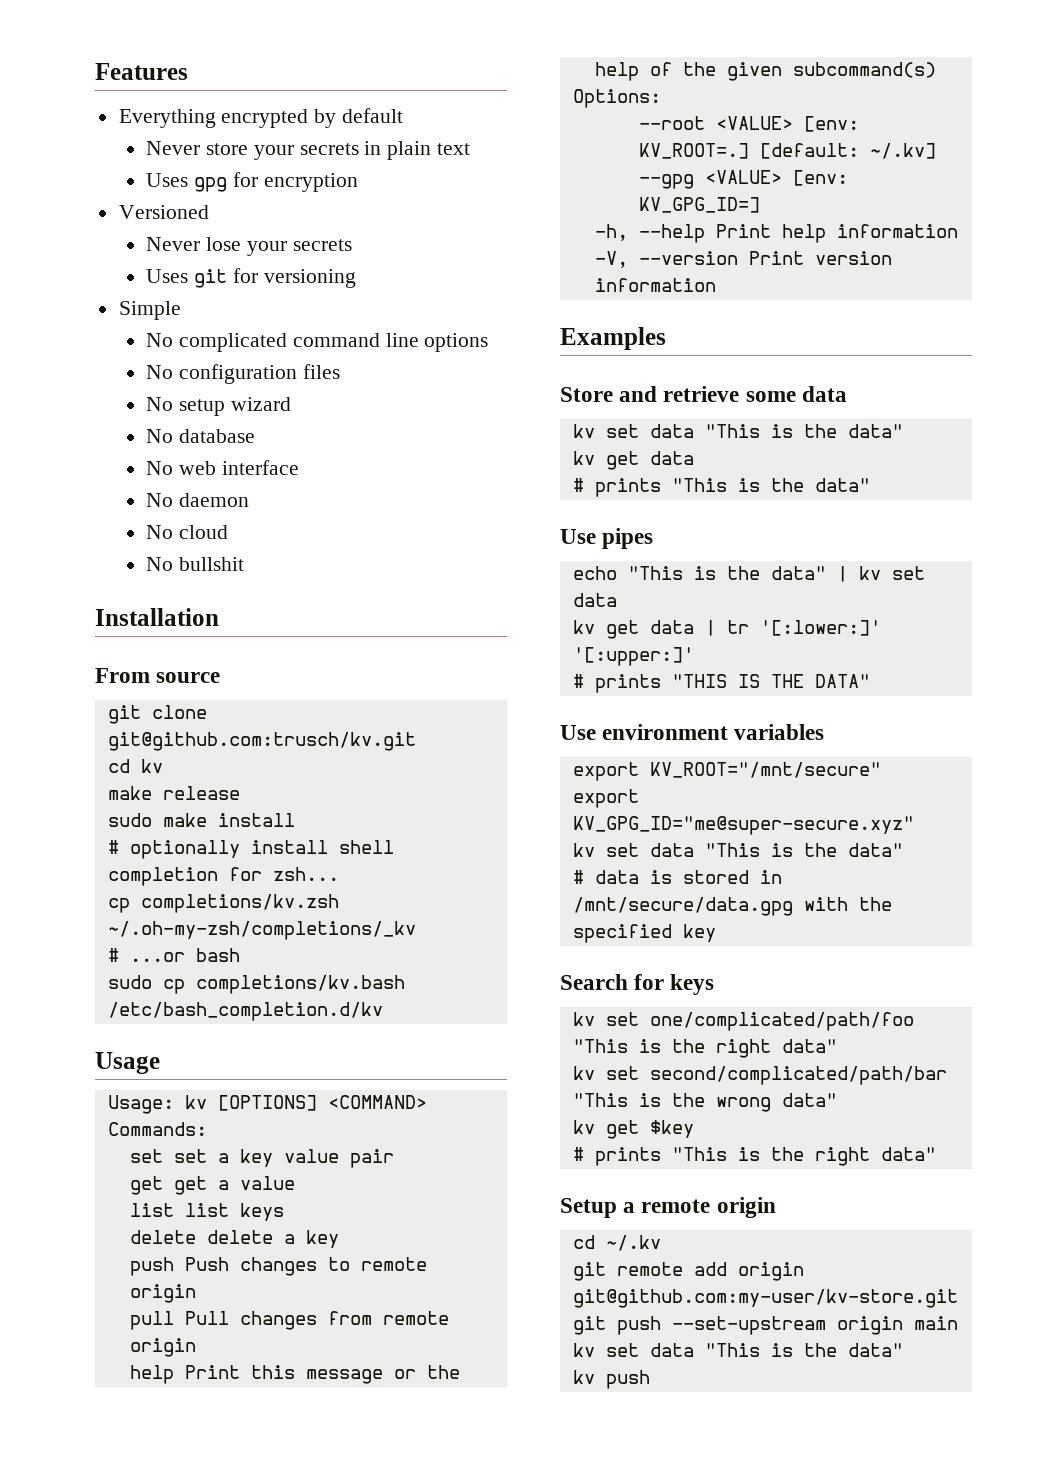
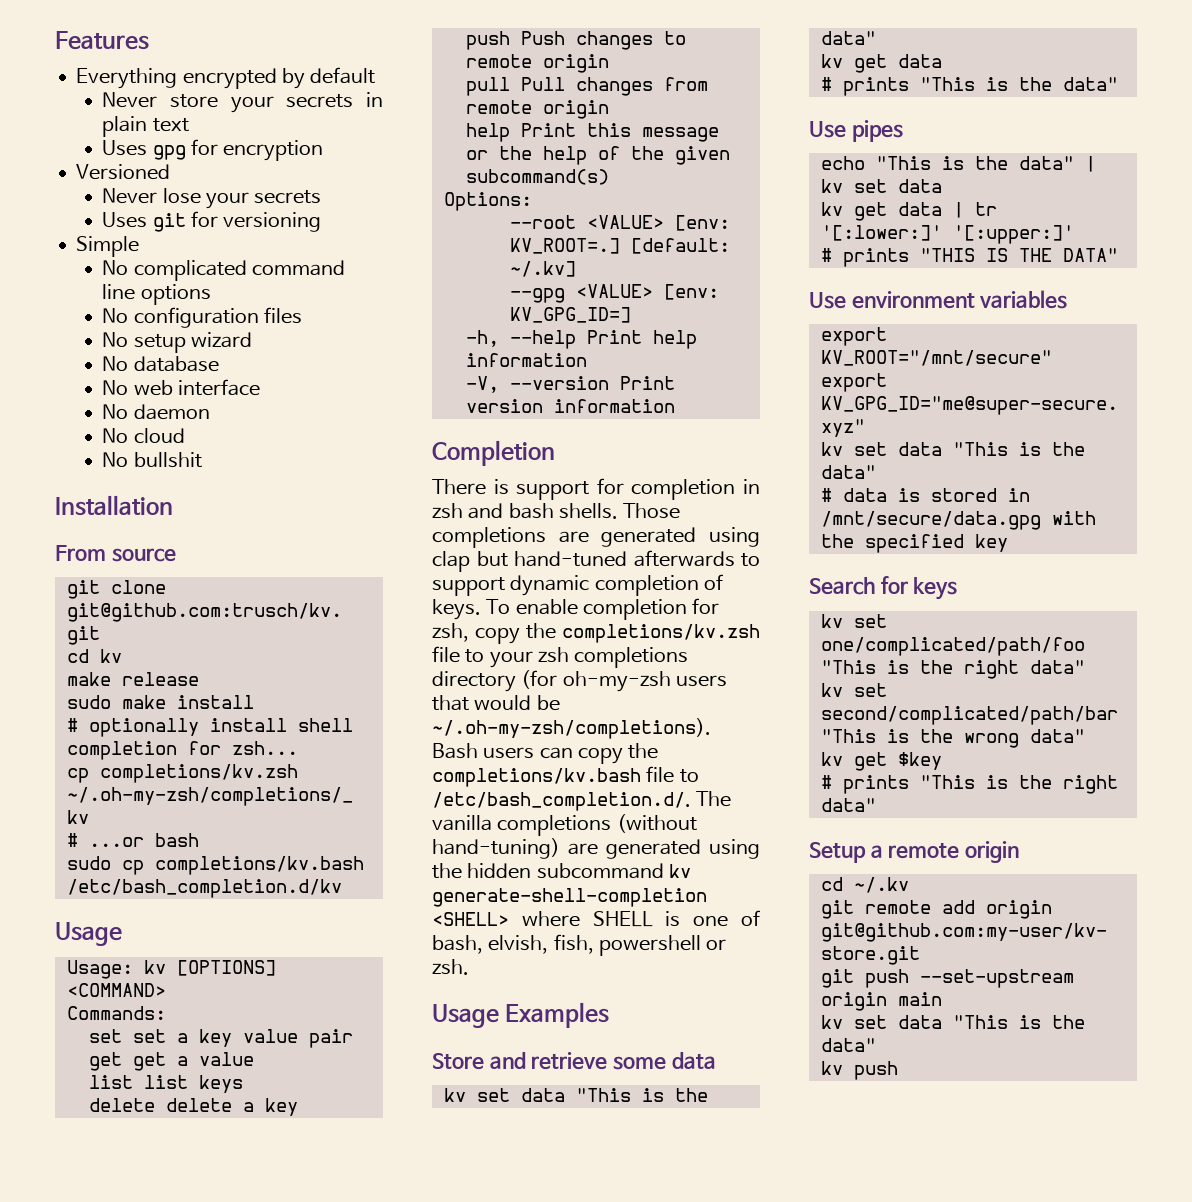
(716, 285) none -> [432,440,555,466] [432,478,760,500] [432,503,681,519] [432,527,760,548] [432,550,760,572] [432,574,723,596] [432,598,720,620] [432,623,760,644] [432,646,689,668] [432,670,727,692] [432,695,560,711] [432,718,711,739] [432,743,659,764] [432,766,699,787] [432,791,732,811] [432,814,697,836] [432,838,760,859] [432,863,691,879] [432,888,707,907] [432,910,760,927] [432,934,727,956] [432,959,469,975] [432,1004,499,1028] Completion // There is support for completion in zsh and bash shells. Those completions are generated using clap but hand-tuned afterwards to support dynamic completion of keys. To enable completion for zsh, copy the completions/kv.zsh file to your zsh completions directory (for oh-my-zsh users that would be ~/.oh-my-zsh/completions). Bash users can copy the completions/kv.bash file to /etc/bash_completion.d/. The vanilla completions (without hand-tuning) are generated using the hidden subcommand kv generate-shell-completion <SHELL> where SHELL is one of bash, elvish, fish, powershell or zsh. // Usage

